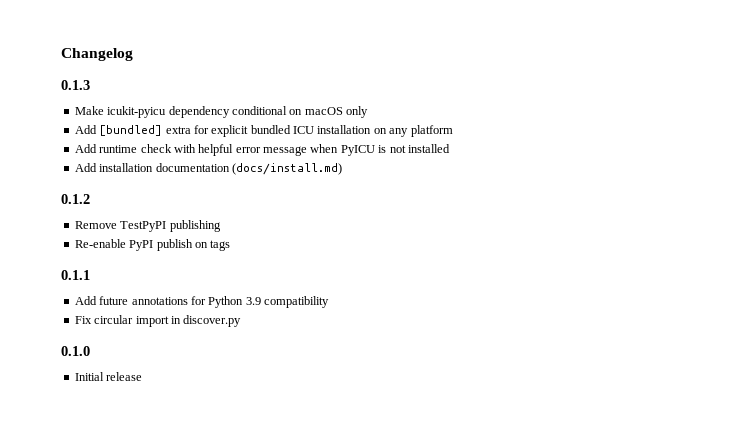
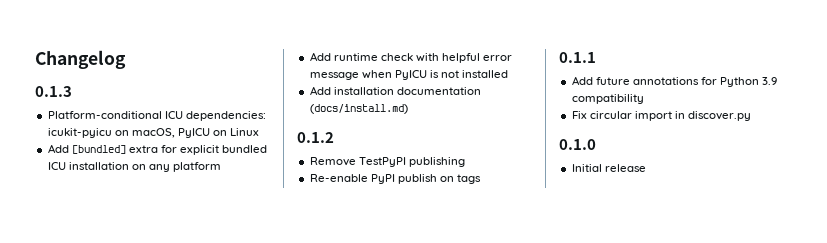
[74,106,368,118] Make icukit-pyicu dependency conditional on macOS only -> [47,111,266,121] [47,128,260,138] Platform-conditional ICU dependencies: icukit-pyicu on macOS, PyICU on Linux

